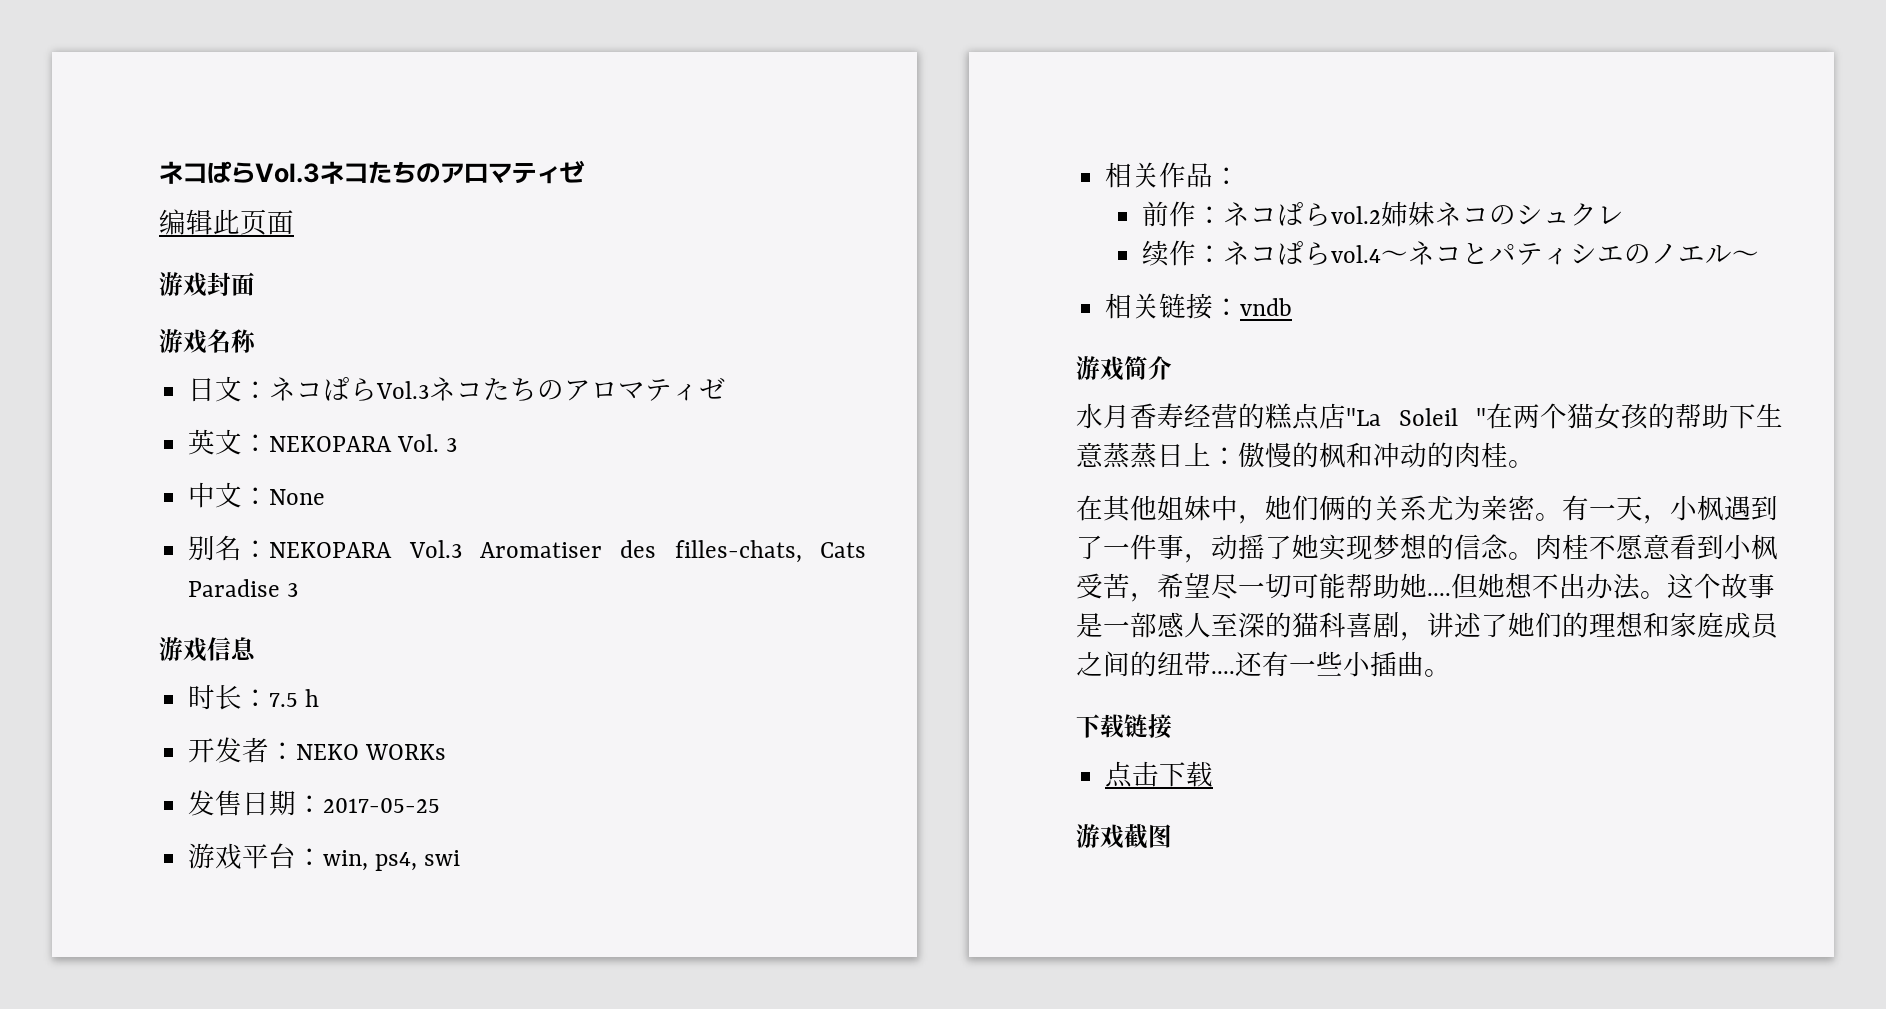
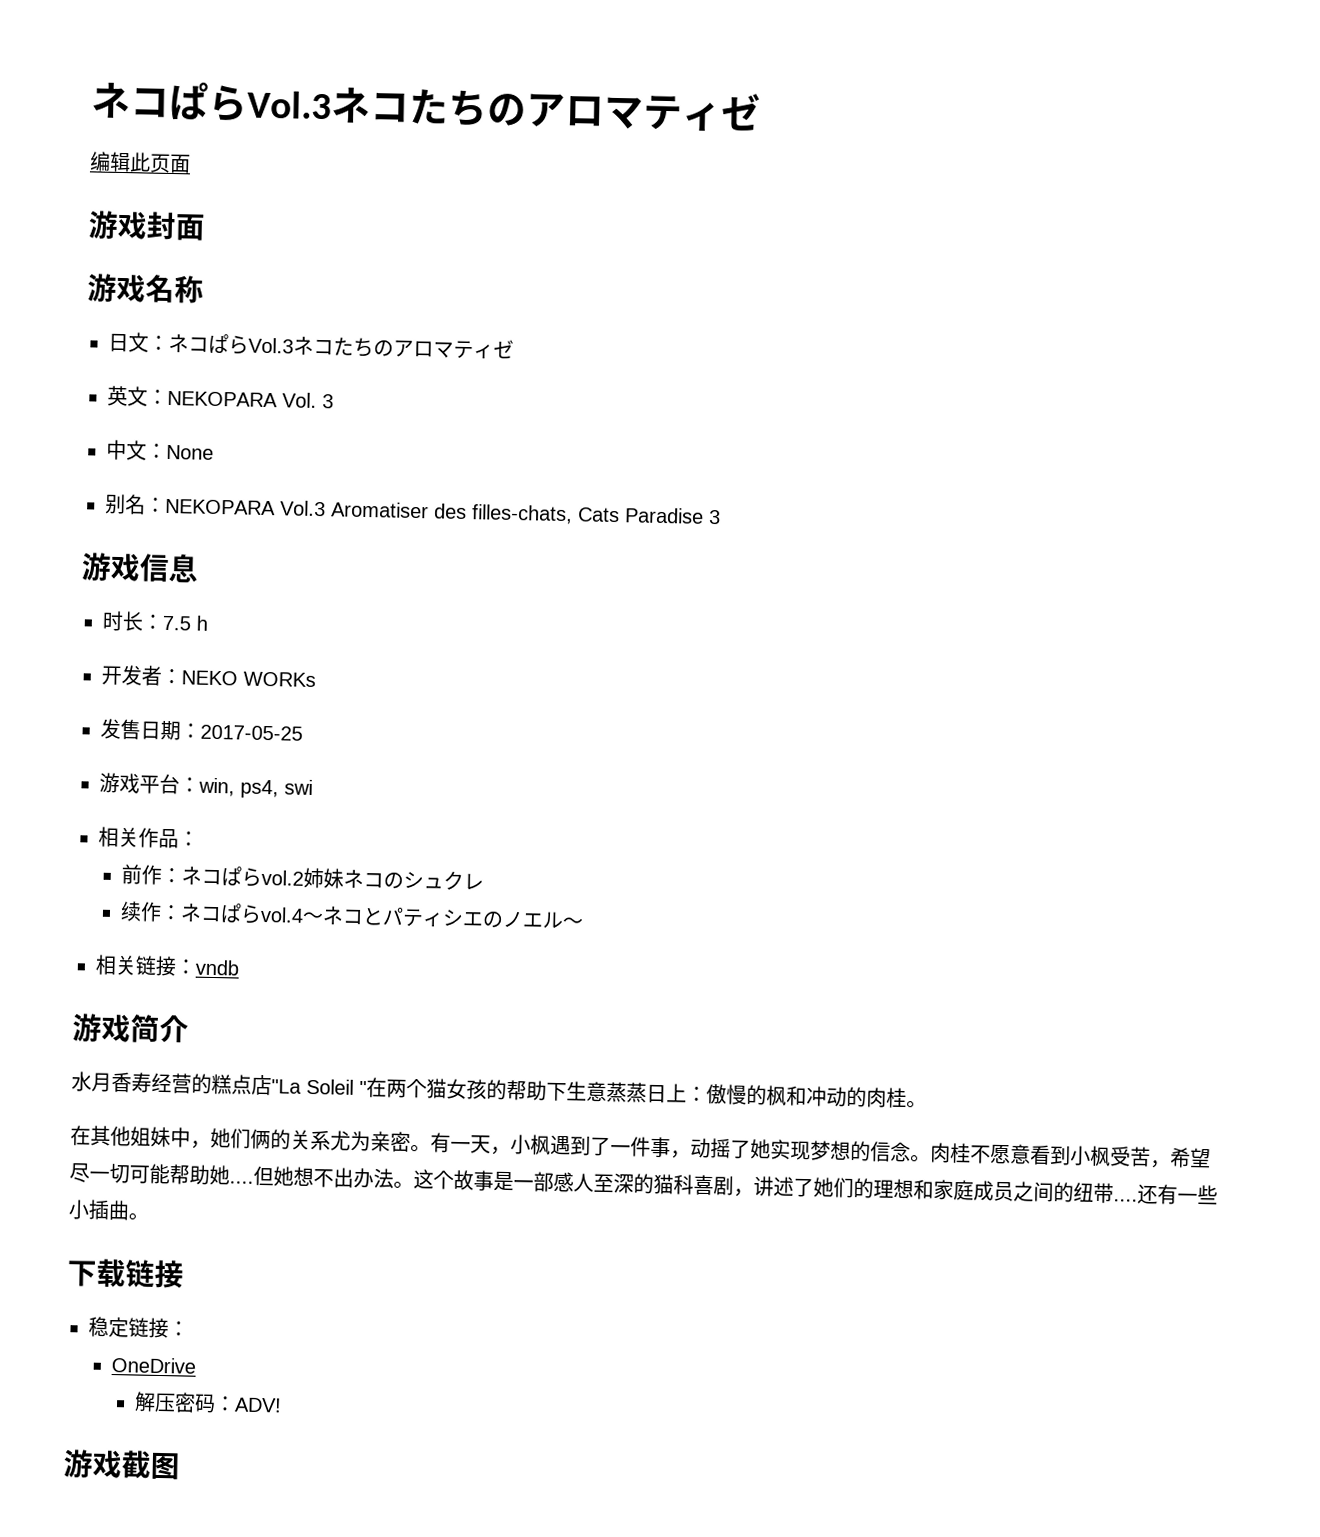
[1105,761,1214,788] 点击下载 -> [88,1316,189,1339] [111,1357,197,1374] [134,1391,283,1414] 稳定链接： // OneDrive // 解压密码：ADV!

